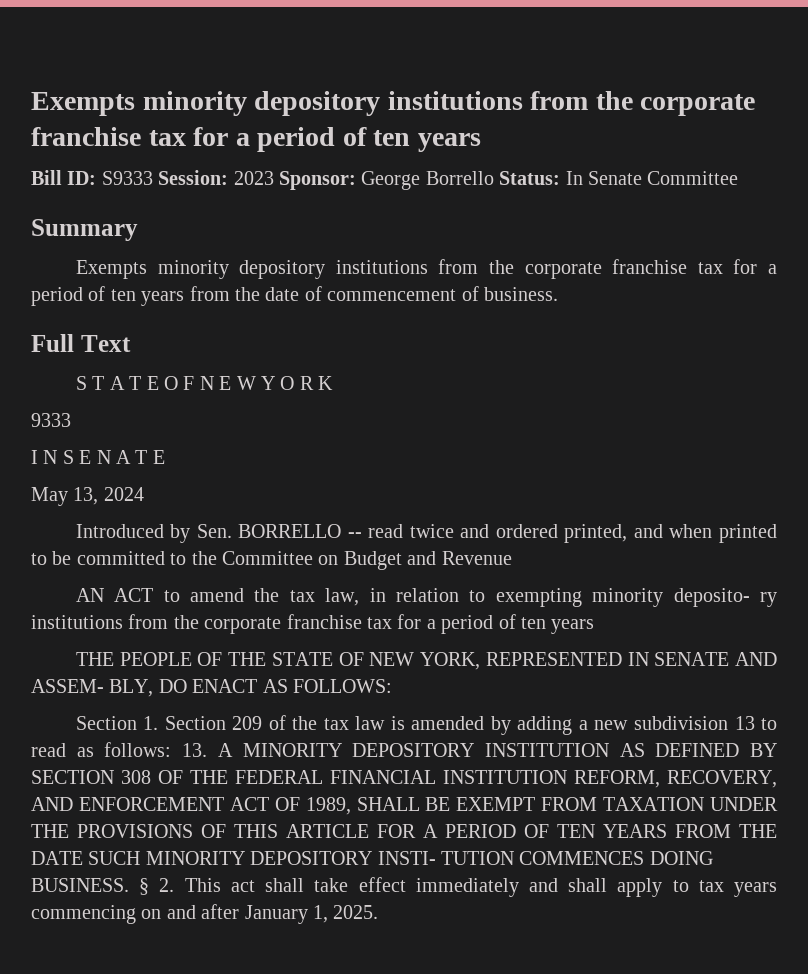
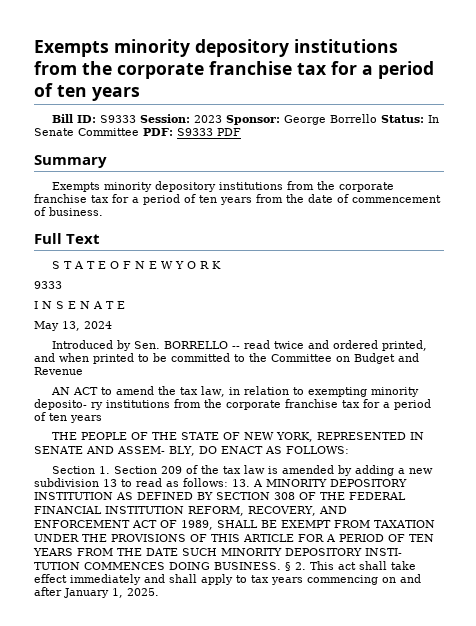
(739, 178) none -> [143,128,241,136] PDF: S9333 PDF

